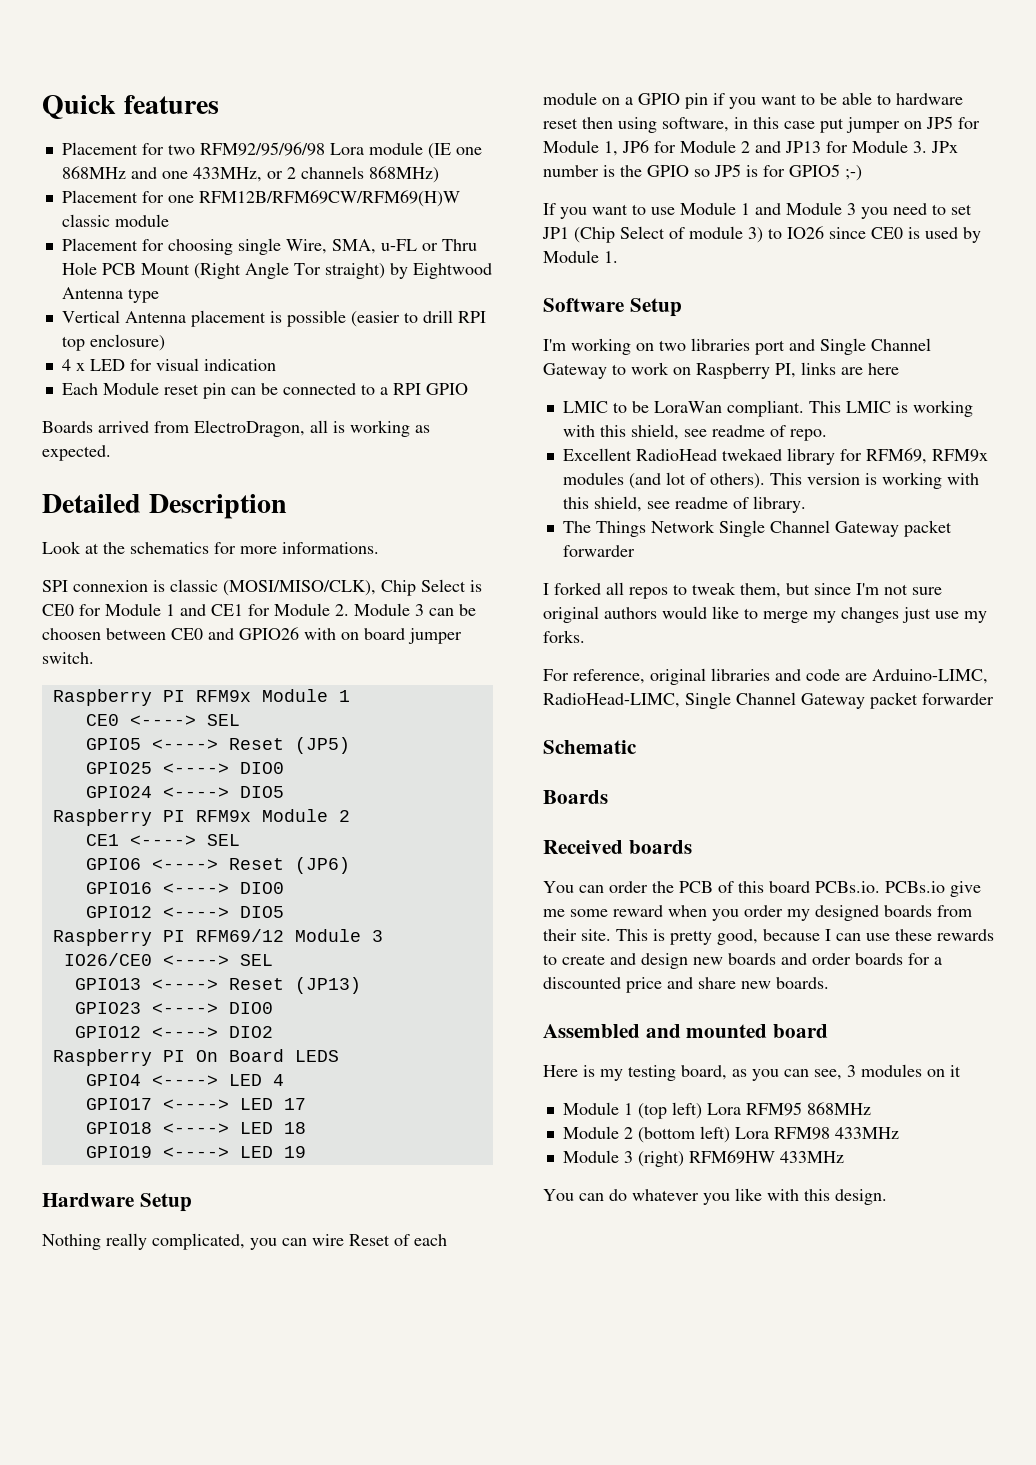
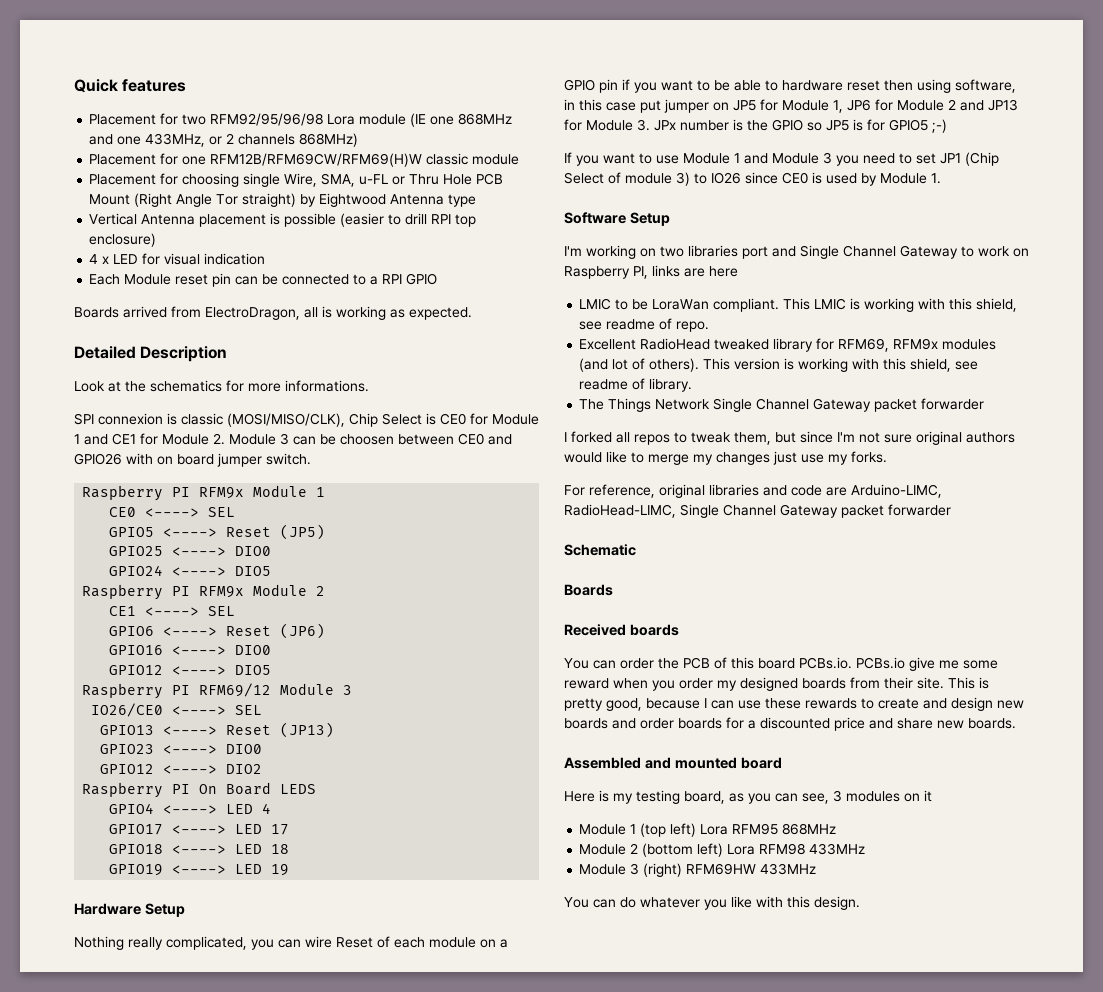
[721,448,782,461] twekaed -> [714,339,770,350] tweaked

